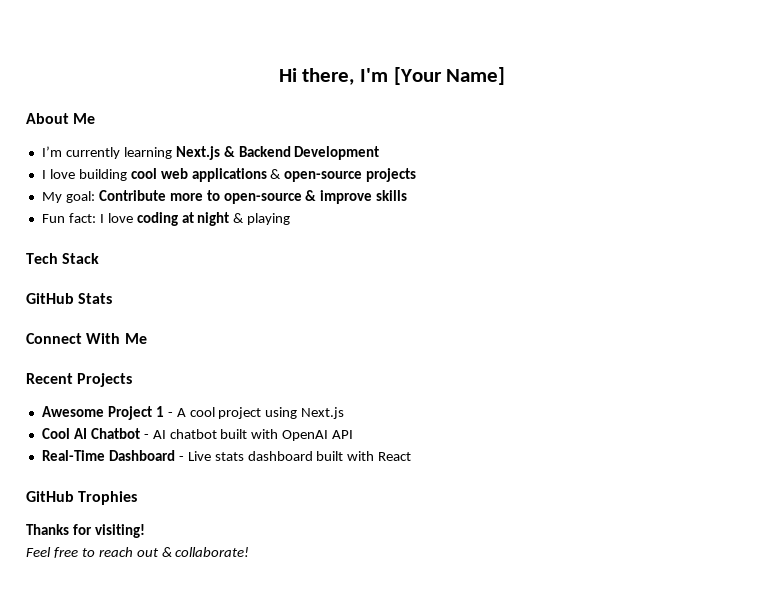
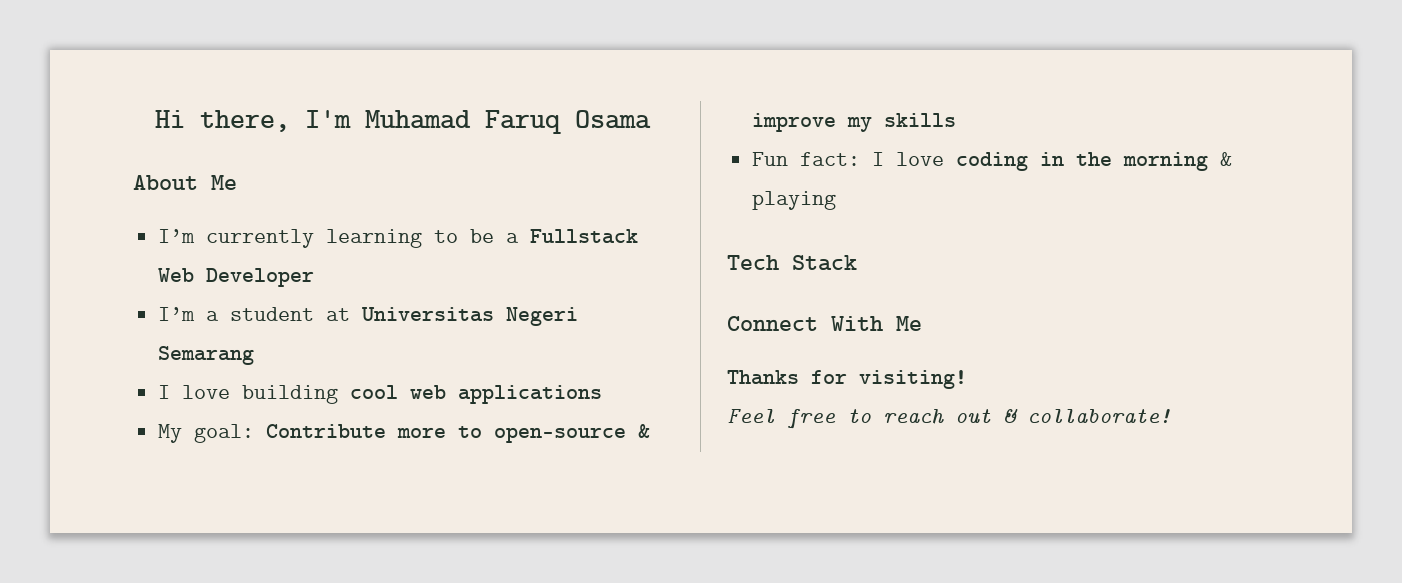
[393,67,506,85] [Your Name] -> [365,110,651,134] Muhamad Faruq Osama
[175,146,380,160] Next.js & Backend Development -> [434,229,639,244] [158,268,315,287] [158,307,579,326] [158,346,255,365] to be a Fullstack Web Developer // I’m a student at Universitas Negeri Semarang
[270,168,417,182] & open-source projects -> (603, 394) none
(373, 197) none -> [847,117,873,132] my
[181,212,230,226] at night -> [1040,152,1209,171] in the morning
[26,293,113,304] // GitHub Stats -> (857, 263) none
[26,373,133,387] [41,406,345,420] [41,428,354,441] [41,450,412,461] [26,491,138,505] // Recent Projects // Awesome Project 1 - A cool project using Next.js // Cool AI Chatbot - AI chatbot built with OpenAI API // Real-Time Dashboard - Live stats dashboard built with React // GitHub Trophies -> (922, 323) none

